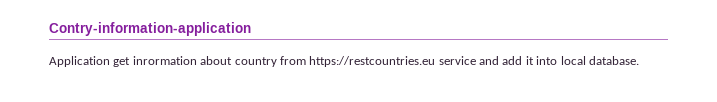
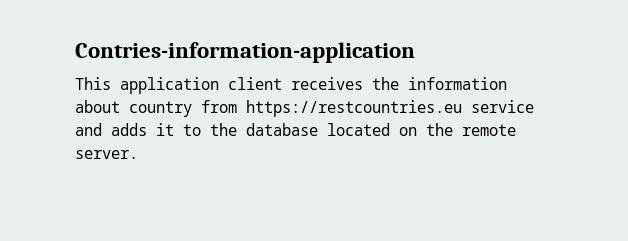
[49,22,251,36] [49,56,197,67] Contry-information-application // Application get inrormation -> [75,42,415,63] [75,77,507,94] Contries-information-application // This application client receives the information
[502,56,639,65] add it into local database. -> [111,123,516,136] [75,150,138,159] adds it to the database located on the remote server.

